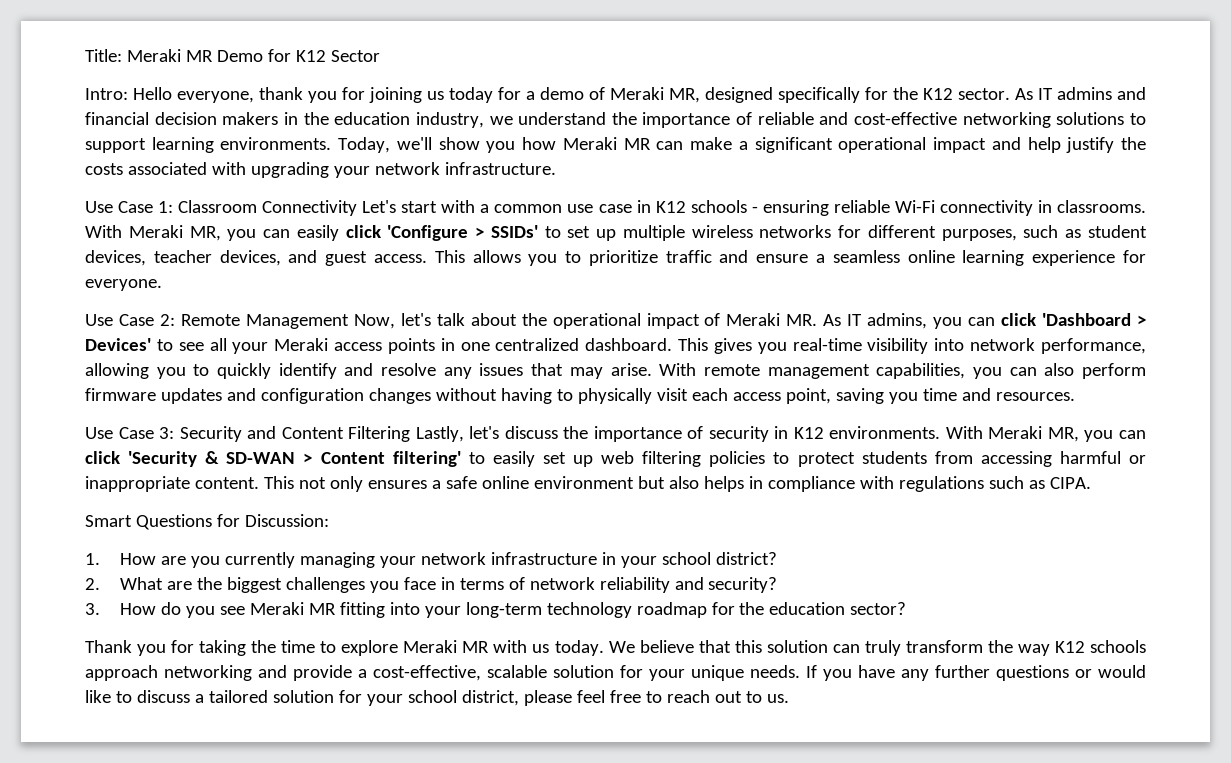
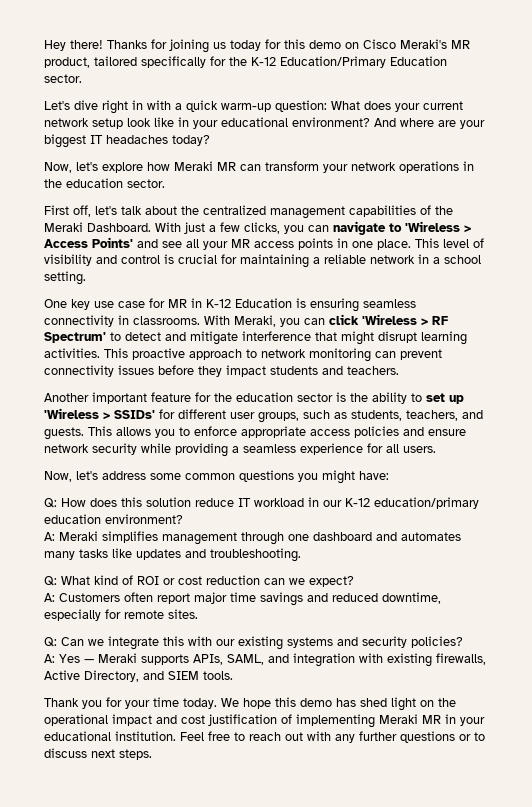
[85,49,380,62] [85,87,337,103] Title: Meraki MR Demo for K12 Sector // Intro: Hello everyone, thank you -> [44,40,147,51] Hey there! Thanks
[526,87,1146,103] [85,112,1146,128] [85,137,1146,153] [85,162,556,178] [85,200,1146,216] [85,225,1148,241] [85,250,1146,266] [85,279,162,291] [85,313,1147,329] [85,338,1147,354] [85,363,1147,379] [85,388,1075,404] [85,426,1146,442] [85,451,1147,467] [85,476,1091,492] [85,514,329,530] [85,552,777,568] [85,577,778,593] [85,602,907,618] [85,640,1146,656] [85,665,1146,681] [85,690,789,706] a demo of Meraki MR, designed specifically for the K12 sector. As IT admins and financial decision makers in the education industry, we understand the importance of reliable and cost-effective networking solutions to support learning environments. Today, we'll show you how Meraki MR can make a significant operational impact and help justify the costs associated with upgrading your network infrastructure. // Use Case 1: Classroom Connectivity Let's start with a common use case in K12 schools - ensuring reliable Wi-Fi connectivity in classrooms. With Meraki MR, you can easily click 'Configure > SSIDs' to set up multiple wireless networks for different purposes, such as student devices, teacher devices, and guest access. This allows you to prioritize traffic and ensure a seamless online learning experience for everyone. // Use Case 2: Remote Management Now, let's talk about the operational impact of Meraki MR. As IT admins, you can click 'Dashboard > Devices' to see all your Meraki access points in one centralized dashboard. This gives you real-time visibility into network performance, allowing you to quickly identify and resolve any issues that may arise. With remote management capabilities, you can also perform firmware updates and configuration changes without having to physically visit each access point, saving you time and resources. // Use Case 3: Security and Content Filtering Lastly, let's discuss the importance of security in K12 environments. With Meraki MR, you can click 'Security & SD-WAN > Content filtering' to easily set up web filtering policies to protect students from accessing harmful or inappropriate content. This not only ensures a safe online environment but also helps in compliance with regulations such as CIPA. // Smart Questions for Discussion: // 1. How are you currently managing your network infrastructure in your school district? // 2. What are the biggest challenges you face in terms of network reliability and security? // 3. How do you see Meraki MR fitting into your long-term technology roadmap for the education sector? // Thank you for taking the time to explore Meraki MR with us today. We believe that this solution can truly transform the way K12 schools approach networking and provide a cost-effective, scalable solution for your unique needs. If you have any further questions or would like to discuss a tailored solution for your school district, please feel free to reach out to us. -> [284,39,470,49] [44,56,447,68] [44,74,82,83] [44,100,463,114] [44,117,485,129] [44,134,210,148] [44,161,474,173] [44,178,165,188] [44,205,453,219] [44,221,471,235] [44,237,484,250] [44,254,481,268] [44,271,86,285] [44,298,416,312] [44,314,448,327] [44,331,467,345] [44,348,442,362] [44,365,399,377] [44,392,464,404] [44,408,483,423] [44,426,466,440] [44,443,436,457] [44,470,389,484] [44,497,479,509] [44,514,183,524] [44,531,461,545] [44,548,301,562] [44,575,354,587] [44,592,441,606] [44,609,198,621] [44,636,463,650] [44,653,486,667] [44,670,233,682] [44,697,456,711] [44,714,485,728] [44,731,485,743] [44,748,152,760] this demo on Cisco Meraki's MR product, tailored specifically for the K-12 Education/Primary Education sector. // Let's dive right in with a quick warm-up question: What does your current network setup look like in your educational environment? And where are your biggest IT headaches today? // Now, let's explore how Meraki MR can transform your network operations in the education sector. // First off, let's talk about the centralized management capabilities of the Meraki Dashboard. With just a few clicks, you can navigate to 'Wireless > Access Points' and see all your MR access points in one place. This level of visibility and control is crucial for maintaining a reliable network in a school setting. // One key use case for MR in K-12 Education is ensuring seamless connectivity in classrooms. With Meraki, you can click 'Wireless > RF Spectrum' to detect and mitigate interference that might disrupt learning activities. This proactive approach to network monitoring can prevent connectivity issues before they impact students and teachers. // Another important feature for the education sector is the ability to set up 'Wireless > SSIDs' for different user groups, such as students, teachers, and guests. This allows you to enforce appropriate access policies and ensure network security while providing a seamless experience for all users. // Now, let's address some common questions you might have: // Q: How does this solution reduce IT workload in our K-12 education/primary education environment? // A: Meraki simplifies management through one dashboard and automates many tasks like updates and troubleshooting. // Q: What kind of ROI or cost reduction can we expect? // A: Customers often report major time savings and reduced downtime, especially for remote sites. // Q: Can we integrate this with our existing systems and security policies? // A: Yes — Meraki supports APIs, SAML, and integration with existing firewalls, Active Directory, and SIEM tools. // Thank you for your time today. We hope this demo has shed light on the operational impact and cost justification of implementing Meraki MR in your educational institution. Feel free to reach out with any further questions or to discuss next steps.

